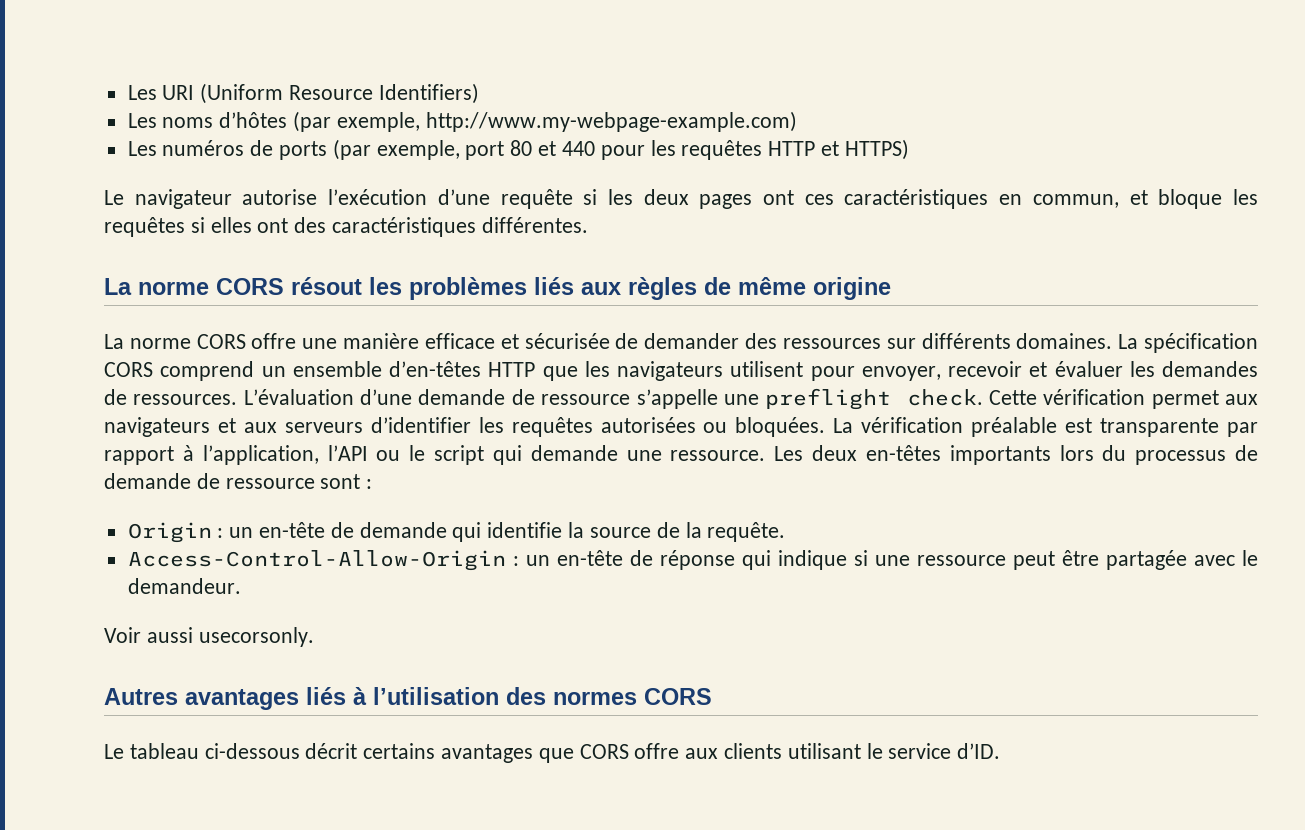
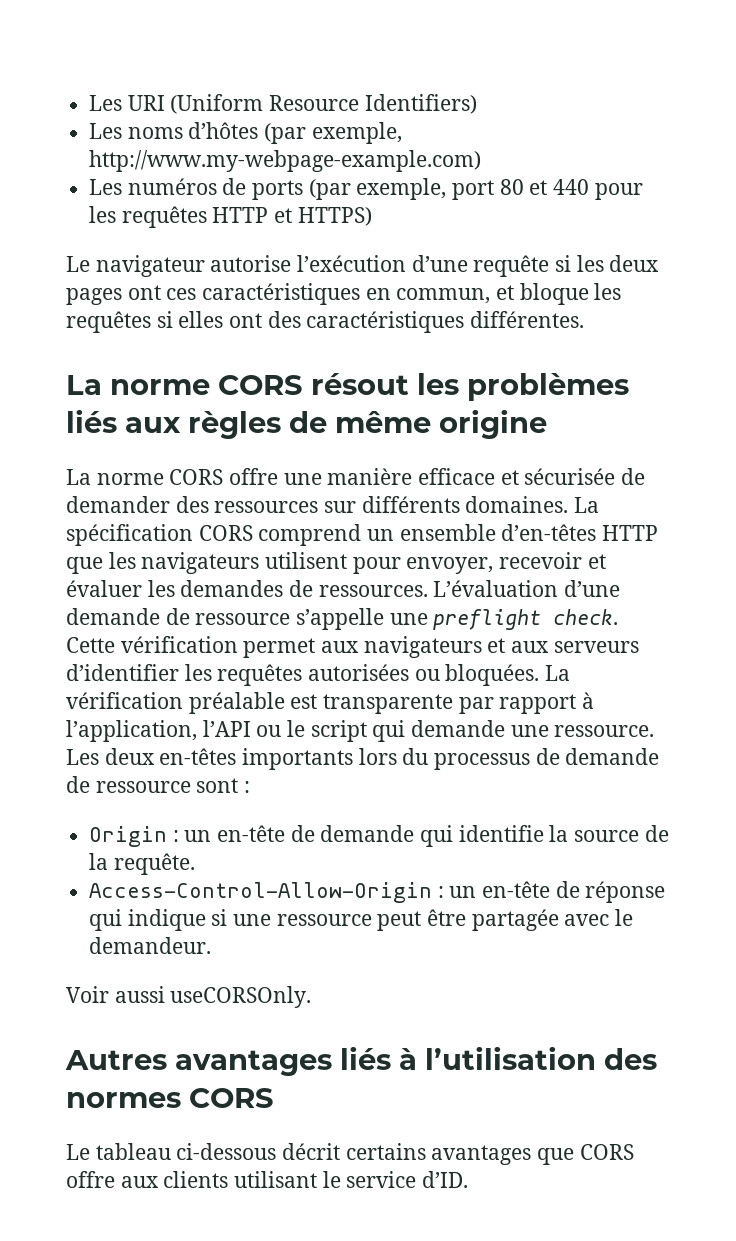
[198,627,314,647] usecorsonly. -> [170,986,312,1008] useCORSOnly.

